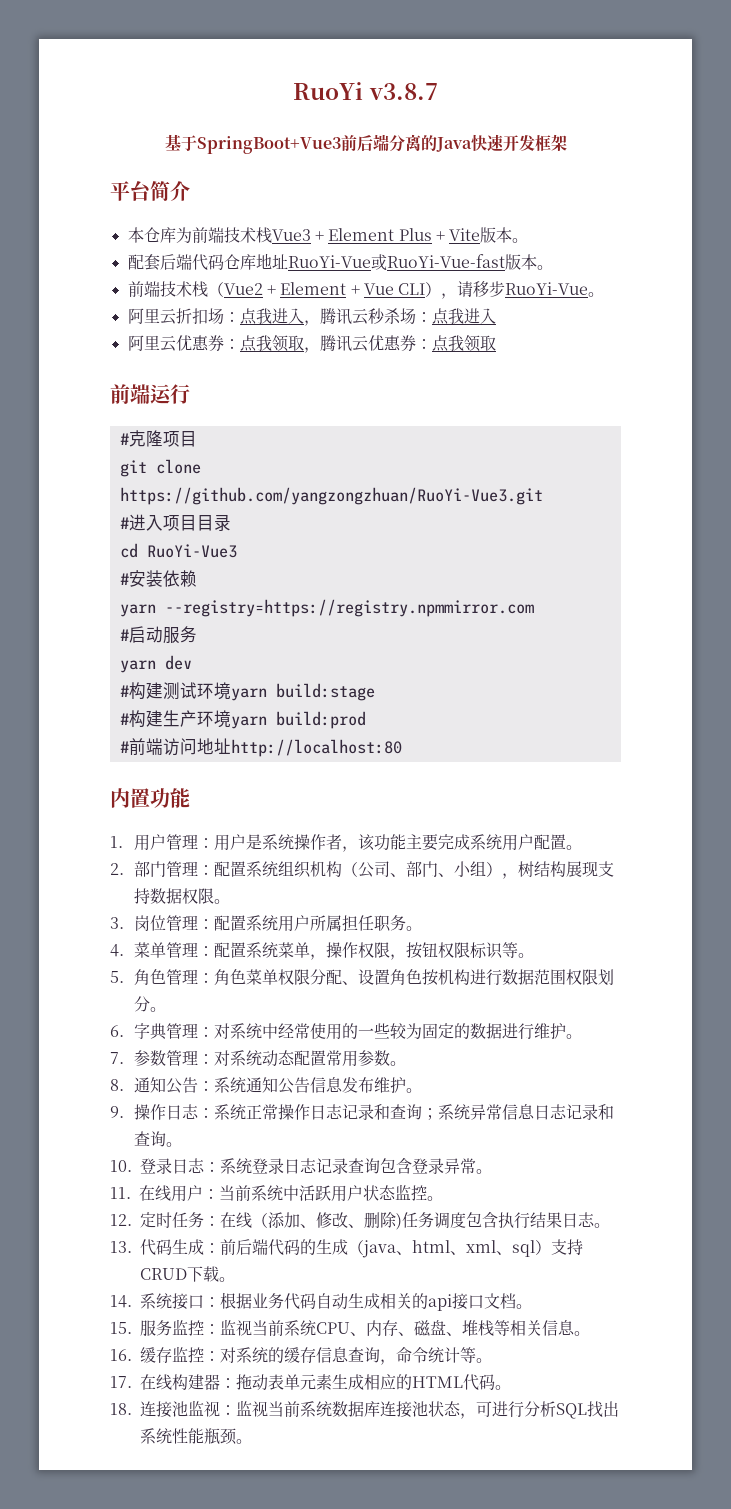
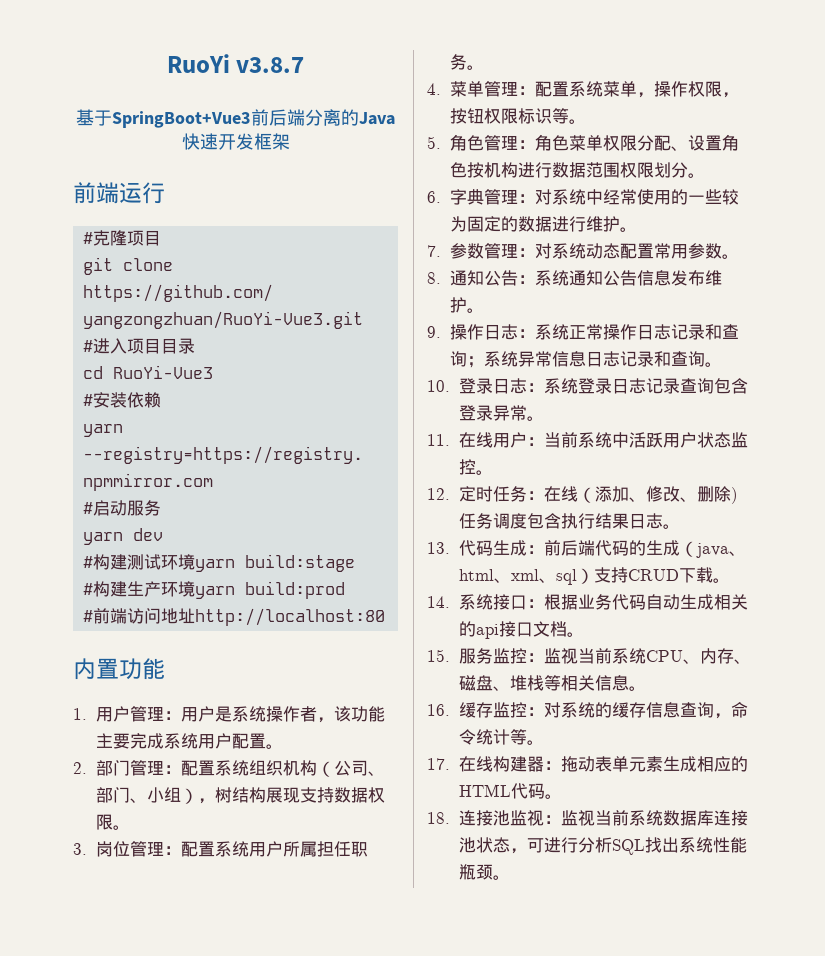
[110,181,190,201] [127,227,529,243] [127,253,553,271] [127,281,605,299] [127,308,496,326] [127,335,496,353] // 平台简介 // 本仓库为前端技术栈Vue3 + Element Plus + Vite版本。 // 配套后端代码仓库地址RuoYi-Vue或RuoYi-Vue-fast版本。 // 前端技术栈（Vue2 + Element + Vue CLI），请移步RuoYi-Vue。 // 阿里云折扣场：点我进入，腾讯云秒杀场：点我进入 // 阿里云优惠券：点我领取，腾讯云优惠券：点我领取 -> (290, 141) none

